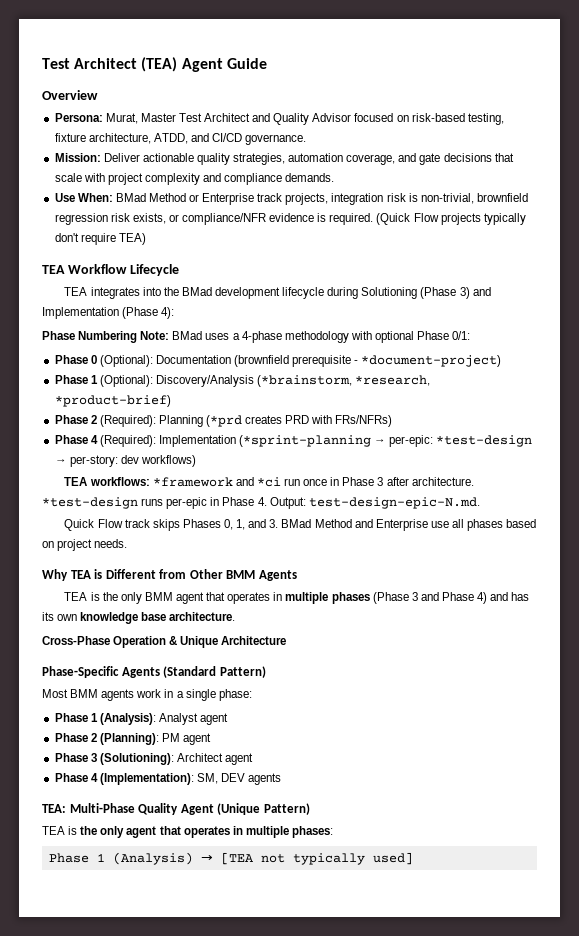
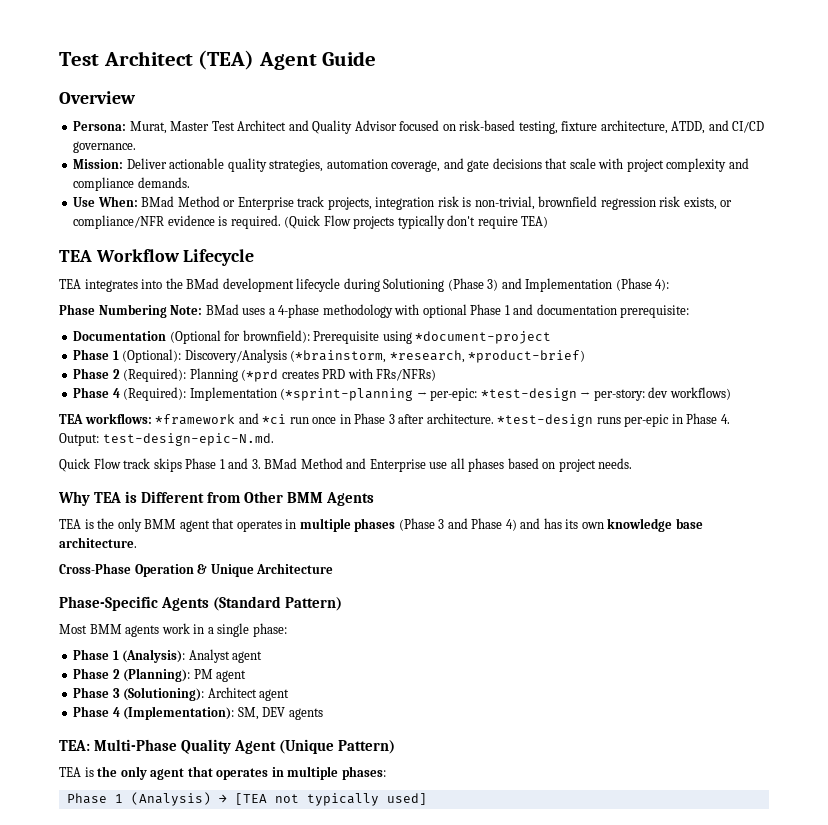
[452,331,471,340] [54,355,502,367] 0/1: // Phase 0 (Optional): Documentation (brownfield prerequisite - *document-project) -> [504,304,690,318] [73,330,552,344] 1 and documentation prerequisite: // Documentation (Optional for brownfield): Prerequisite using *document-project
[182,519,246,530] Phases 0, 1, -> [185,458,225,469] Phase 1

